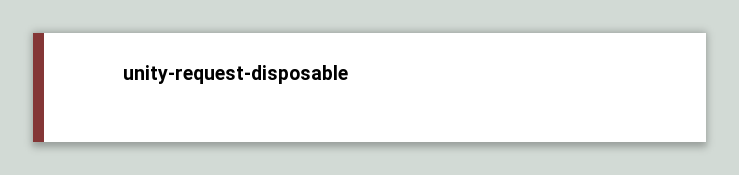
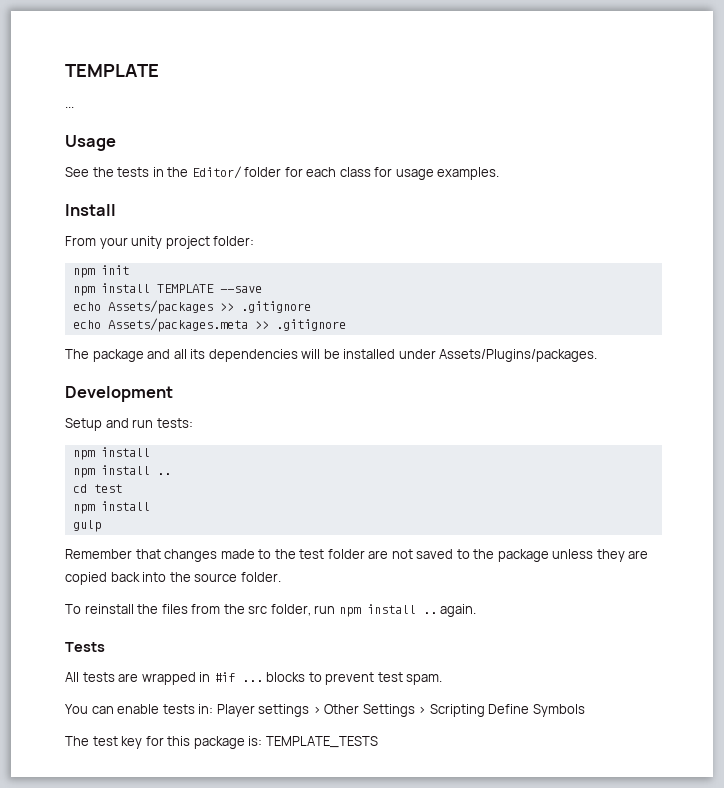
[123,65,348,84] unity-request-disposable -> [65,64,159,77] [65,106,74,108] [65,135,116,151] [65,166,500,180] [65,204,116,216] [65,236,255,249] [72,265,129,278] [72,283,262,296] [72,300,311,314] [72,318,346,332] [65,349,598,362] [65,386,173,402] [65,418,193,431] [72,447,150,460] [72,465,171,478] [72,484,122,493] [72,501,150,514] [72,520,101,532] [65,549,649,562] [65,572,281,585] [65,604,477,617] [65,642,105,652] [65,672,443,685] [65,704,585,717] [65,736,378,749] TEMPLATE // ... // Usage // See the tests in the Editor/ folder for each class for usage examples. // Install // From your unity project folder: // npm init // npm install TEMPLATE --save // echo Assets/packages >> .gitignore // echo Assets/packages.meta >> .gitignore // The package and all its dependencies will be installed under Assets/Plugins/packages. // Development // Setup and run tests: // npm install // npm install .. // cd test // npm install // gulp // Remember that changes made to the test folder are not saved to the package unless they are copied back into the source folder. // To reinstall the files from the src folder, run npm install .. again. // Tests // All tests are wrapped in #if ... blocks to prevent test spam. // You can enable tests in: Player settings > Other Settings > Scripting Define Symbols // The test key for this package is: TEMPLATE_TESTS

